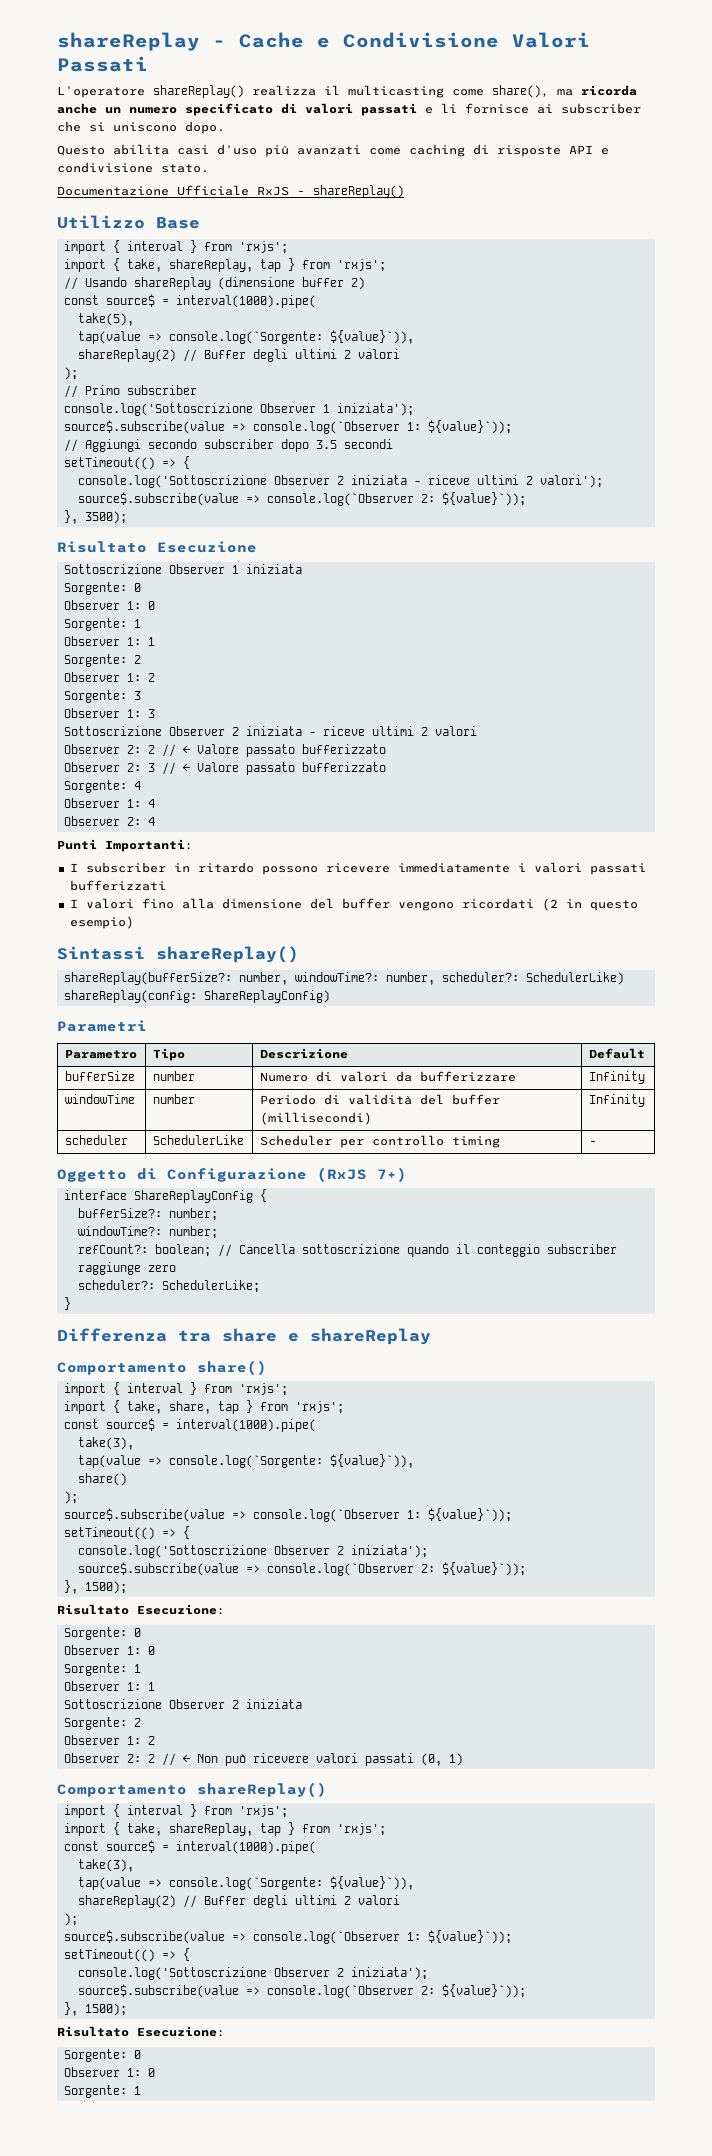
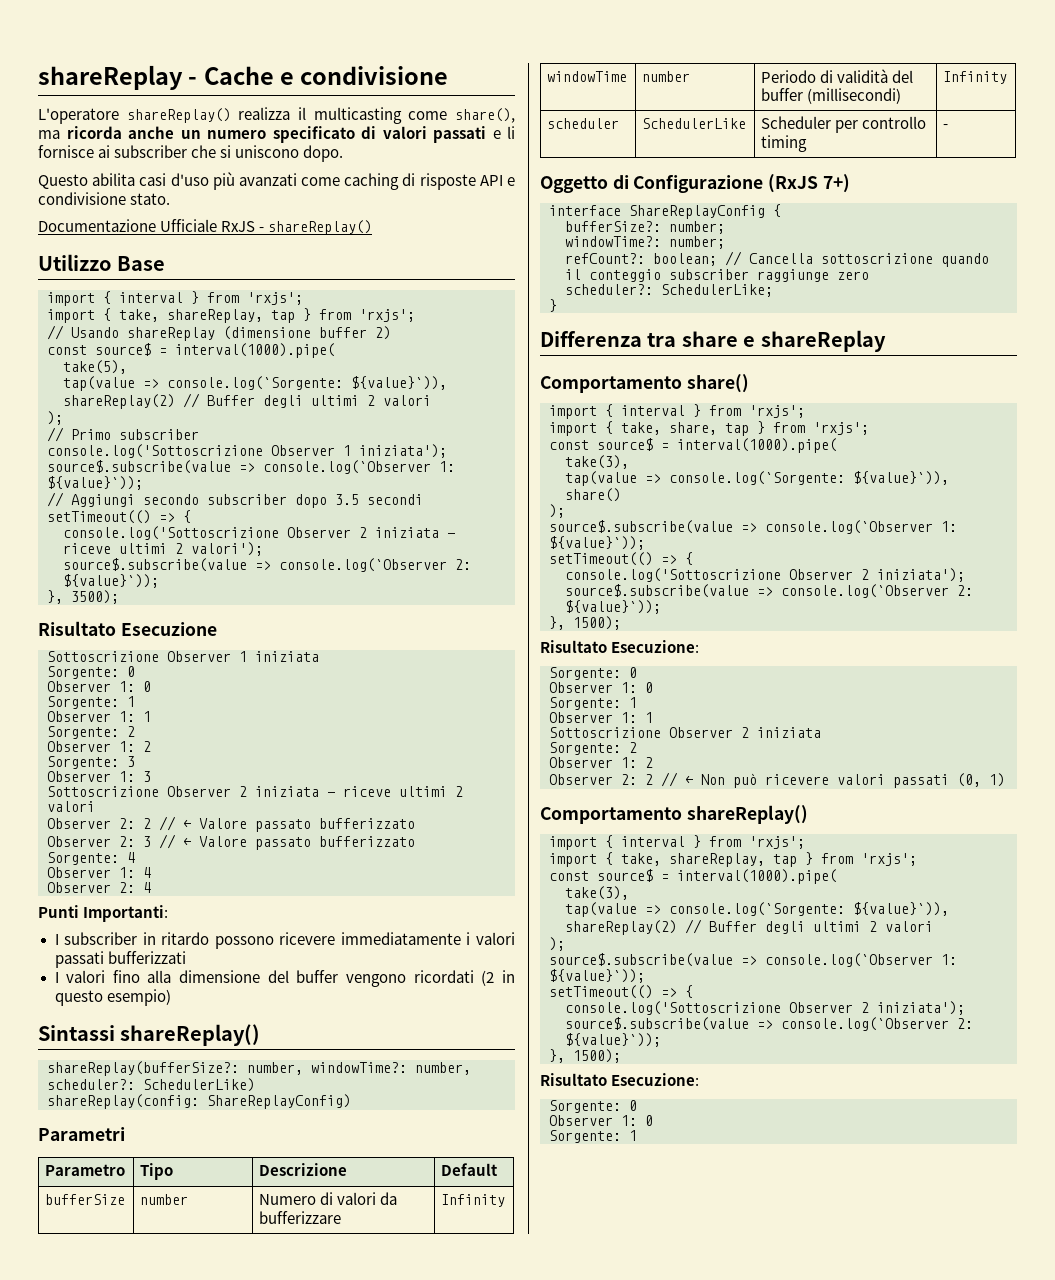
[343,32,590,48] [57,56,148,72] Condivisione Valori Passati -> [300,66,449,85] condivisione

